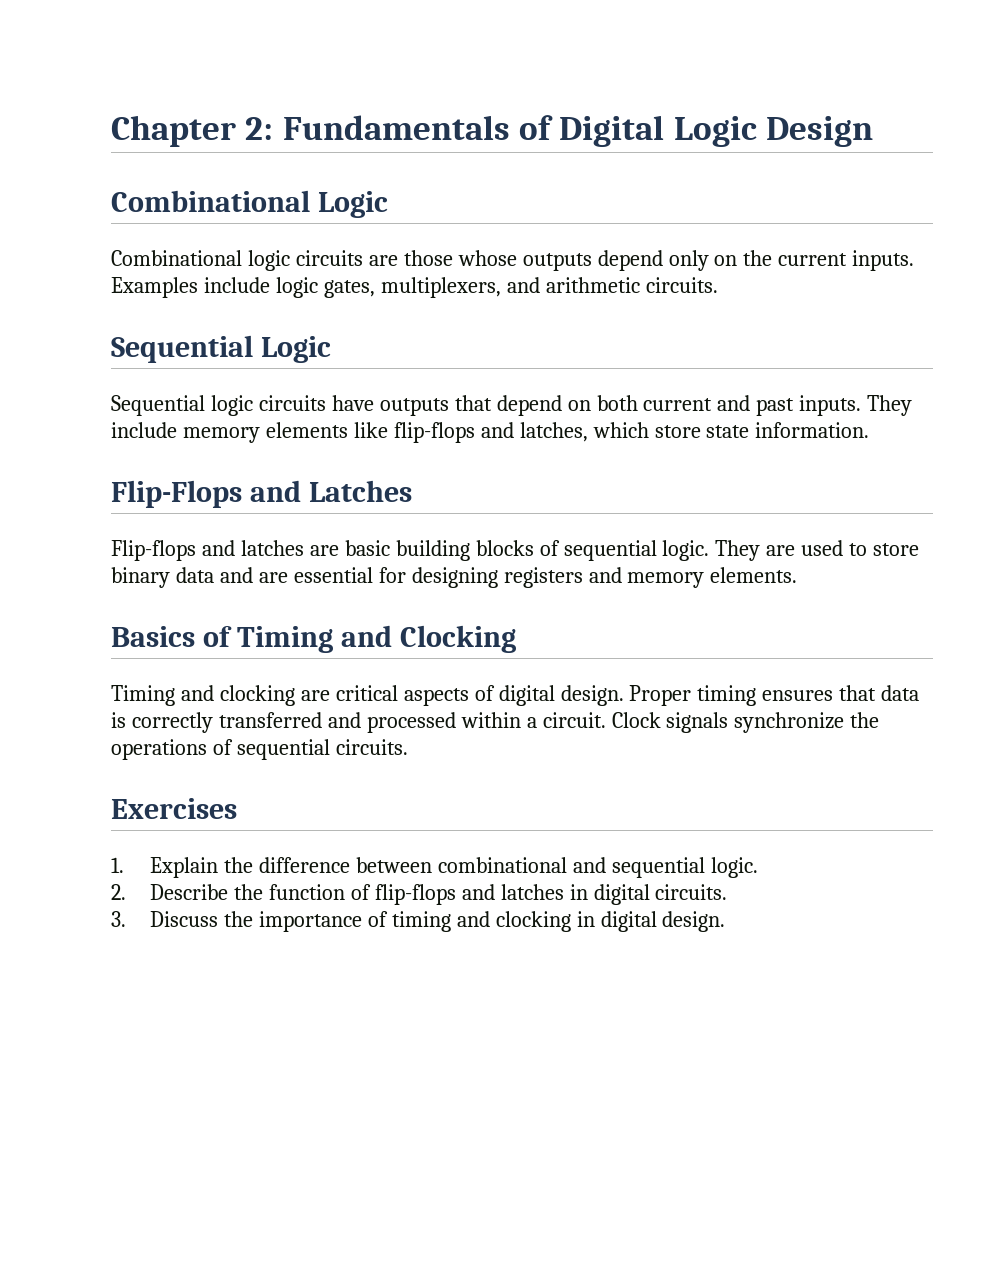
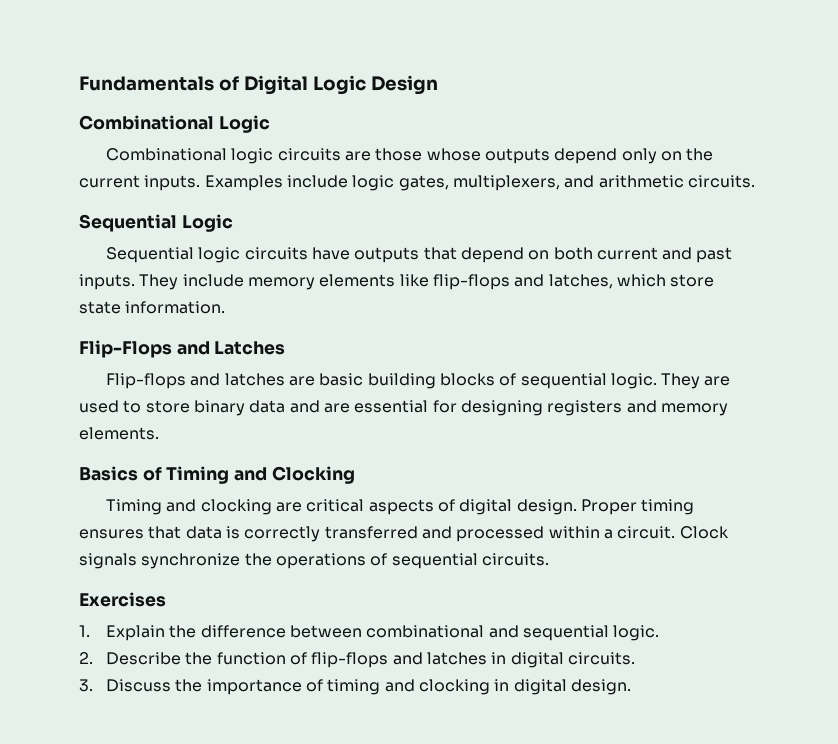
[111,115,274,147] Chapter 2: -> (79, 83) none

